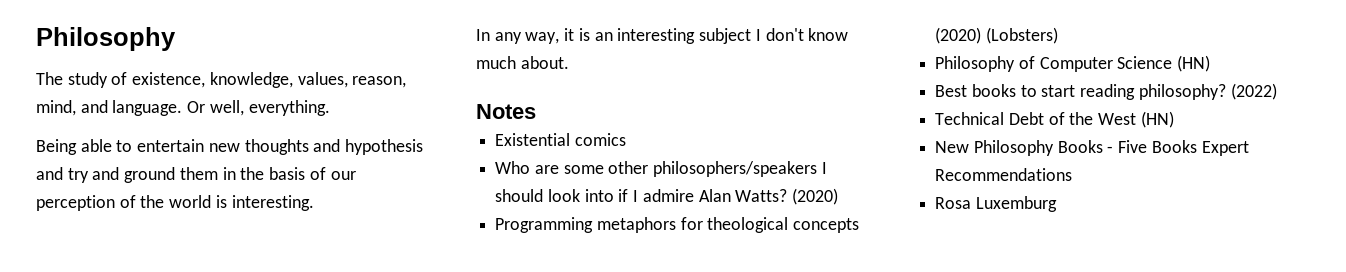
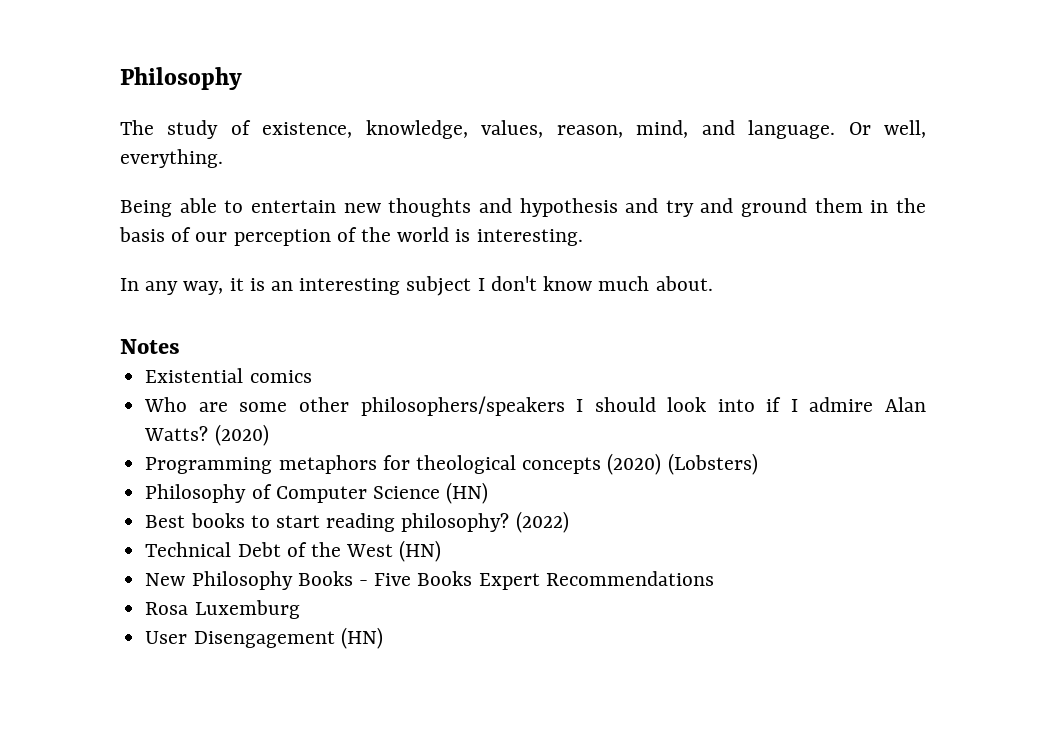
(1057, 204) none -> [145,627,383,649] // User Disengagement (HN)

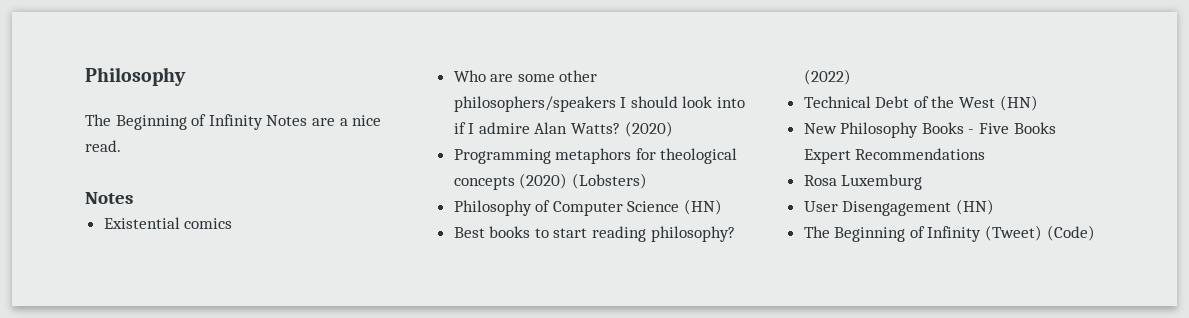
[167,120,927,139] [120,149,223,168] [120,198,926,217] [119,227,583,246] [120,276,713,296] study of existence, knowledge, values, reason, mind, and language. Or well, everything. // Being able to entertain new thoughts and hypothesis and try and ground them in the basis of our perception of the world is interesting. // In any way, it is an interesting subject I don't know much about. -> [115,114,382,130] [85,140,121,152] Beginning of Infinity Notes are a nice read.
(383, 638) none -> [803,225,1095,242] // The Beginning of Infinity (Tweet) (Code)

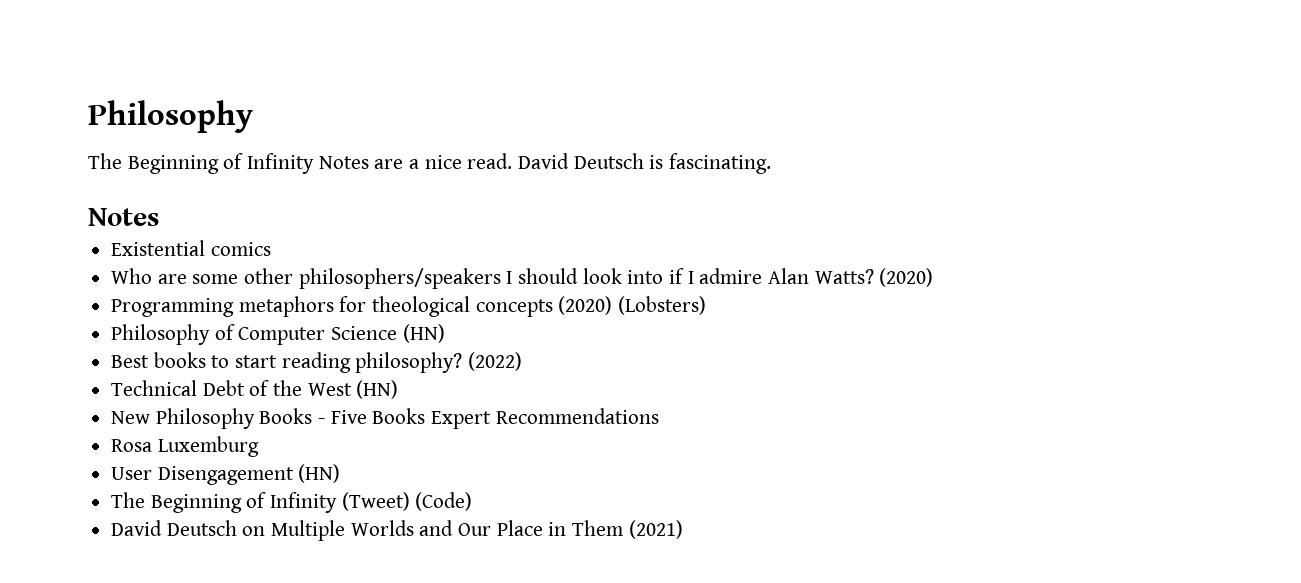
(121, 146) none -> [518,153,772,174] David Deutsch is fascinating.
(1095, 233) none -> [111,520,683,541] // David Deutsch on Multiple Worlds and Our Place in Them (2021)

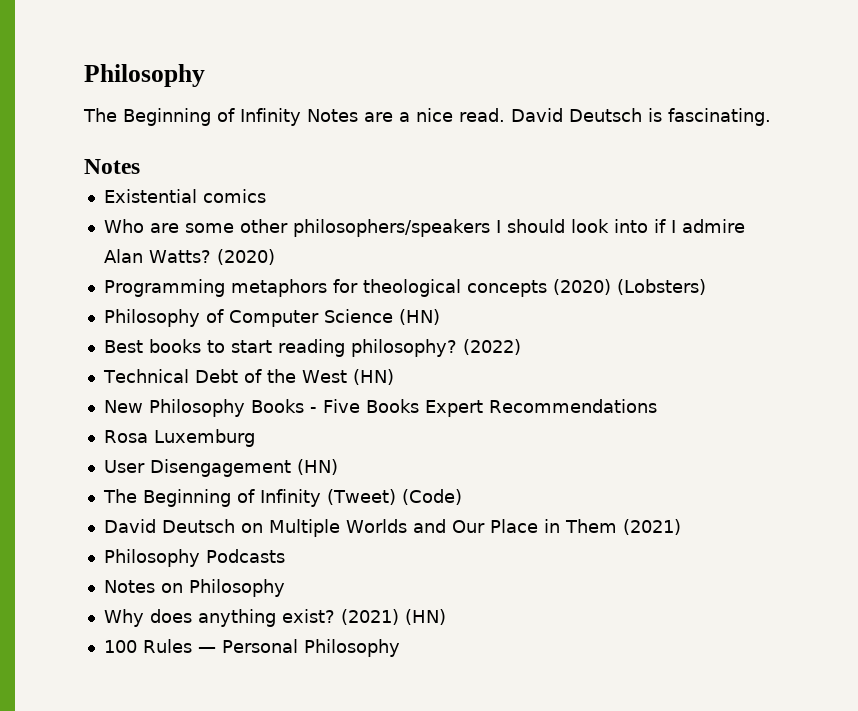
(683, 529) none -> [103,549,285,567] [103,579,285,597] [103,609,446,627] [103,639,400,657] // Philosophy Podcasts // Notes on Philosophy // Why does anything exist? (2021) (HN) // 100 Rules — Personal Philosophy

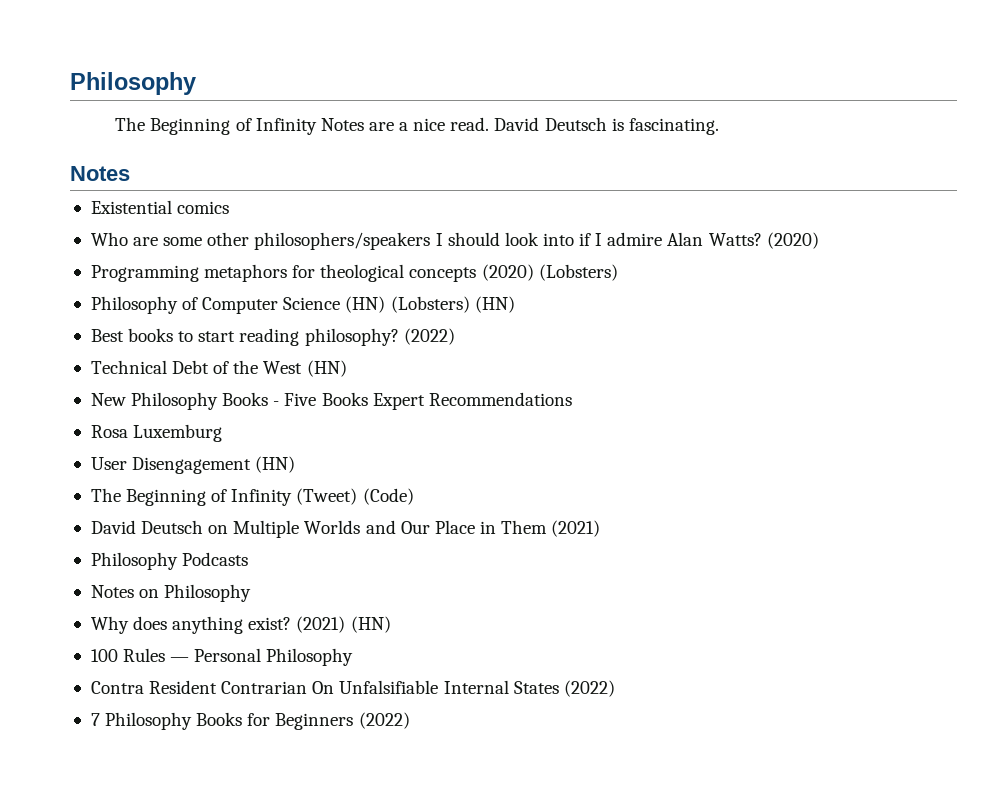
(440, 317) none -> [390,296,515,313] (Lobsters) (HN)
(400, 648) none -> [90,680,615,697] [90,712,410,730] // Contra Resident Contrarian On Unfalsifiable Internal States (2022) // 7 Philosophy Books for Beginners (2022)

